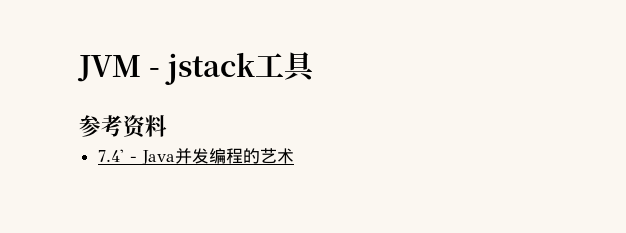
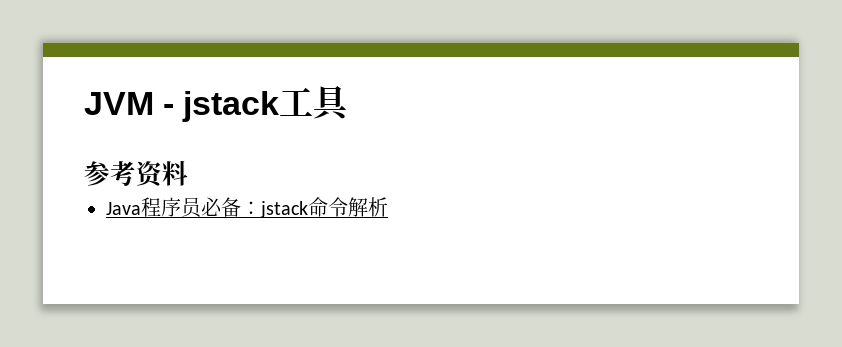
[97,148,294,165] 7.4' - Java并发编程的艺术 -> [106,197,388,218] Java程序员必备：jstack命令解析

